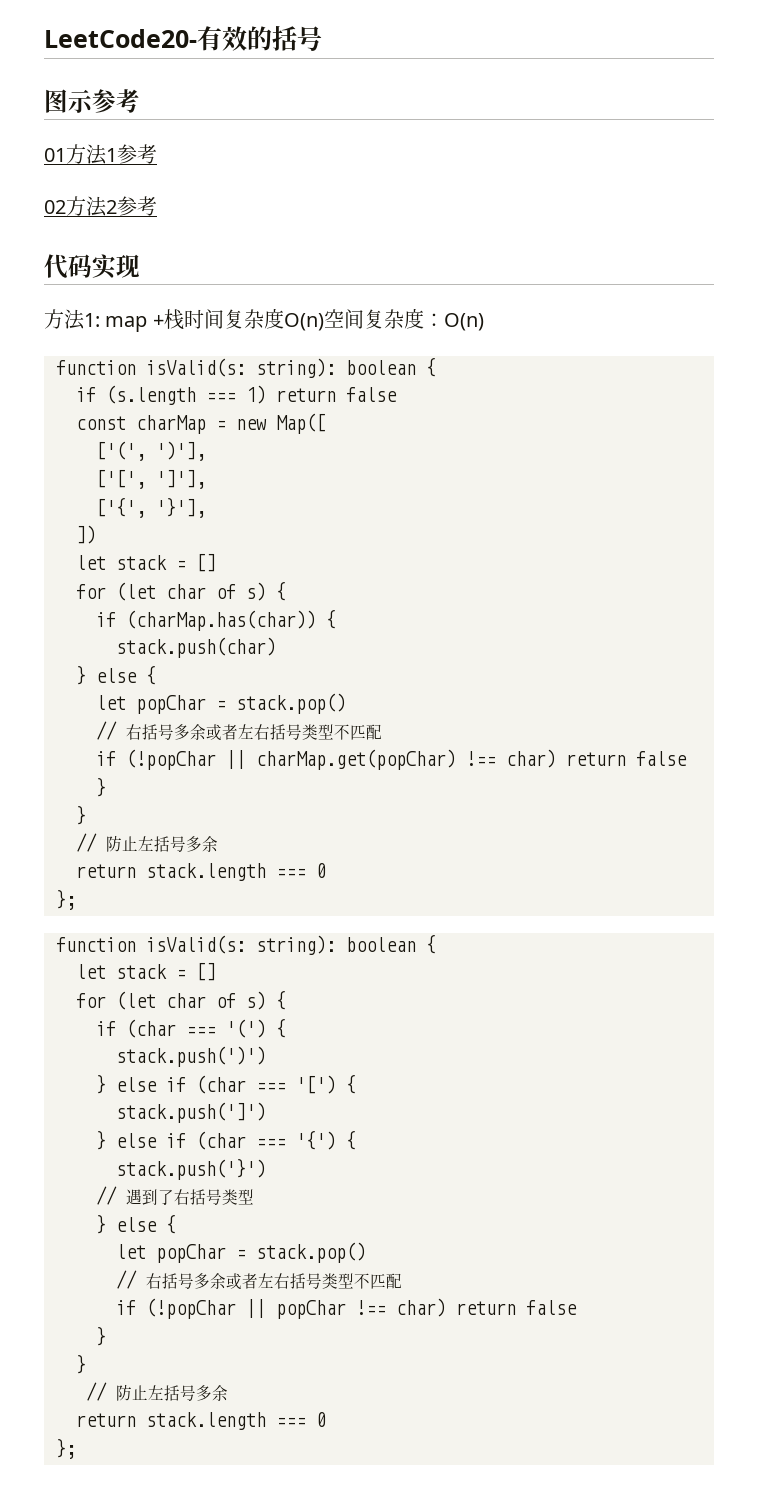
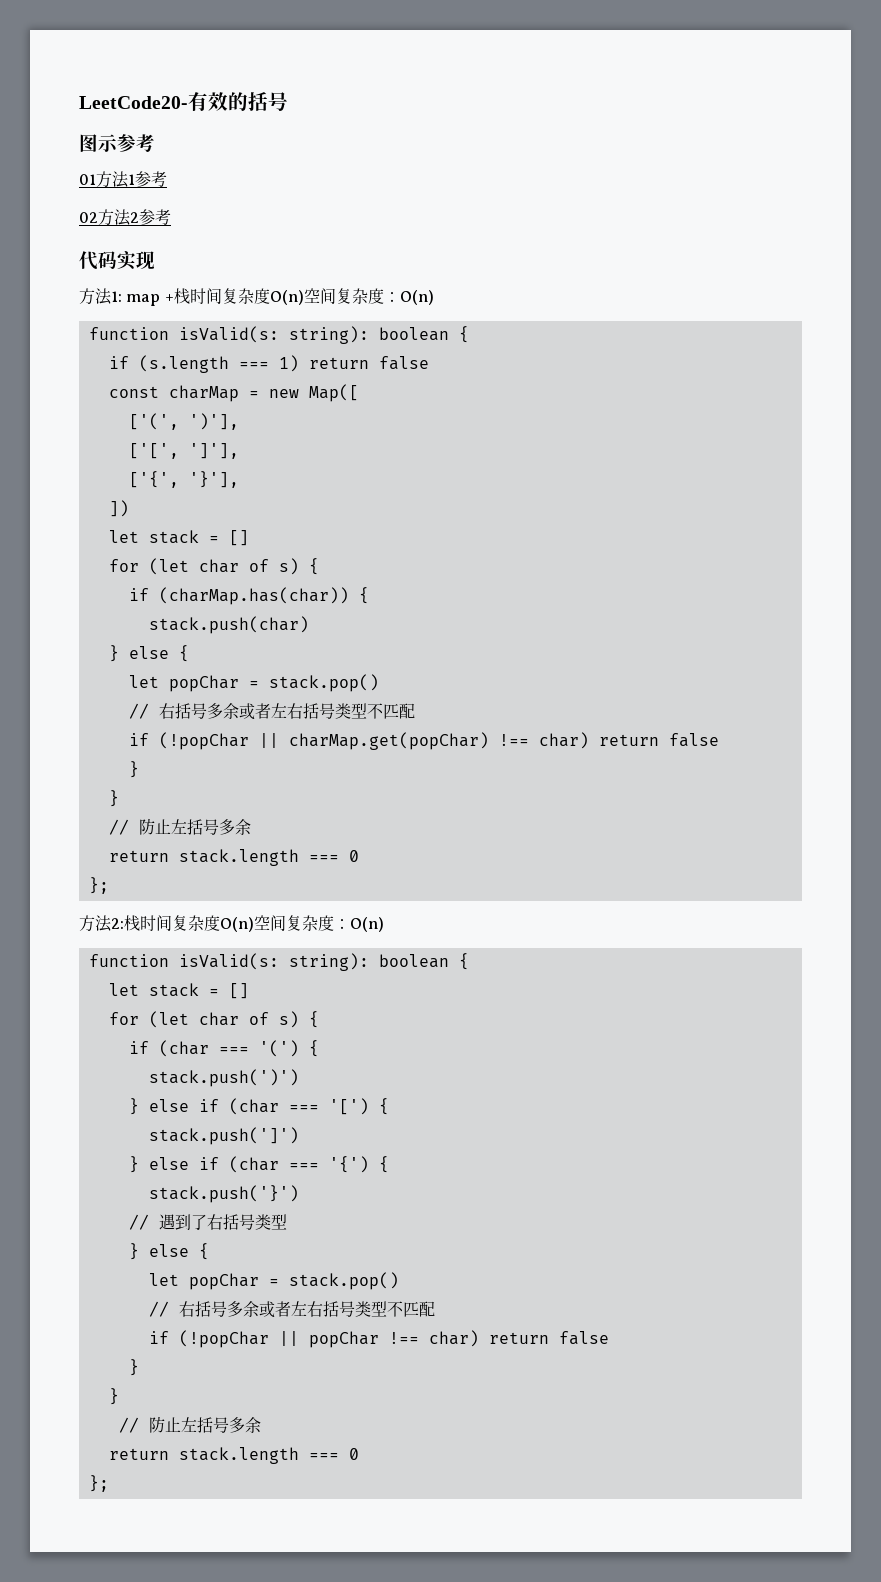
(76, 899) none -> [79,915,384,932] // 方法2:栈时间复杂度O(n)空间复杂度：O(n)

